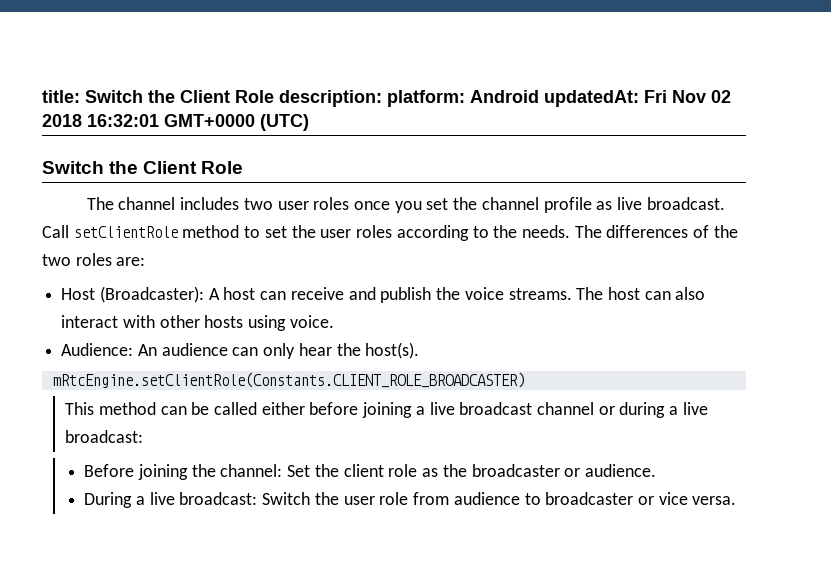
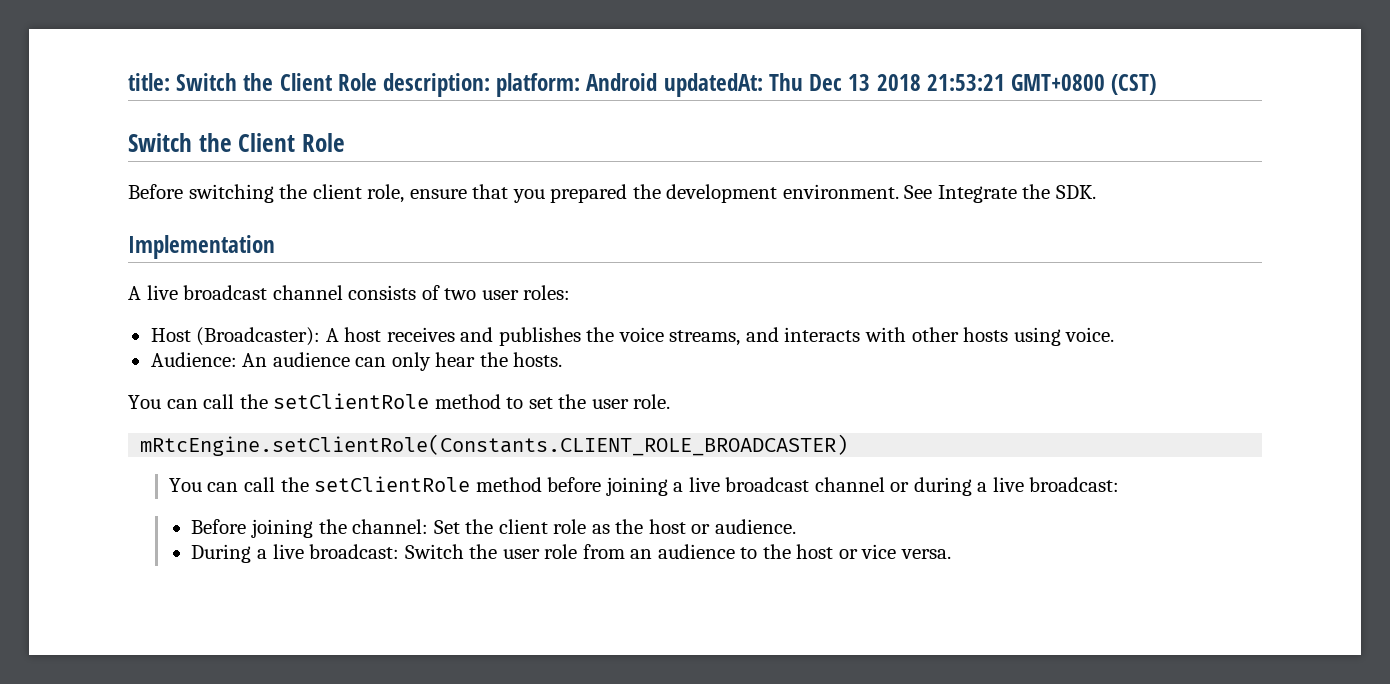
[644,90,731,103] [42,114,309,131] [42,161,244,174] [86,197,725,213] [42,225,738,241] [42,253,146,266] [61,286,706,303] [61,315,119,328] Fri Nov 02 2018 16:32:01 GMT+0000 (UTC) // Switch the Client Role // The channel includes two user roles once you set the channel profile as live broadcast. Call setClientRole method to set the user roles according to the needs. The differences of the two roles are: // Host (Broadcaster): A host can receive and publish the voice streams. The host can also interact -> [768,73,1157,95] [128,133,345,152] [128,184,1097,203] [128,235,275,259] [128,285,571,300] [150,327,861,346] Thu Dec 13 2018 21:53:21 GMT+0800 (CST) // Switch the Client Role // Before switching the client role, ensure that you prepared the development environment. See Integrate the SDK. // Implementation // A live broadcast channel consists of two user roles: // Host (Broadcaster): A host receives and publishes the voice streams, and interacts
[365,342,420,359] [52,372,525,388] [65,402,305,415] host(s). // mRtcEngine.setClientRole(Constants.CLIENT_ROLE_BROADCASTER) // This method can be called either -> [513,352,563,367] [128,393,671,409] [140,434,849,456] [168,476,542,492] hosts. // You can call the setClientRole method to set the user role. // mRtcEngine.setClientRole(Constants.CLIENT_ROLE_BROADCASTER) // You can call the setClientRole method
[471,464,560,477] broadcaster -> [648,519,686,534] host
(450, 498) none -> [630,549,653,559] an
[545,492,634,505] broadcaster -> [762,544,834,559] the host

